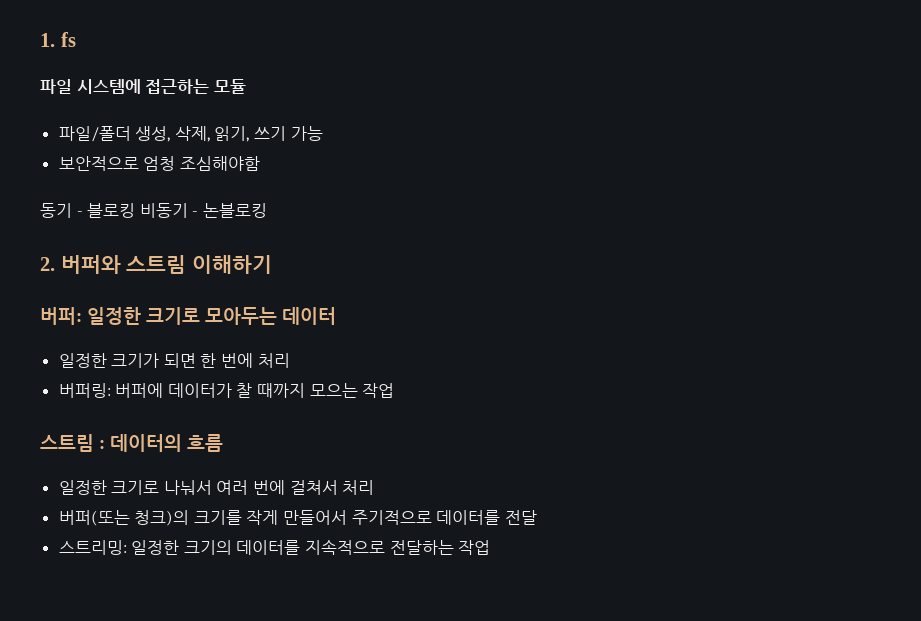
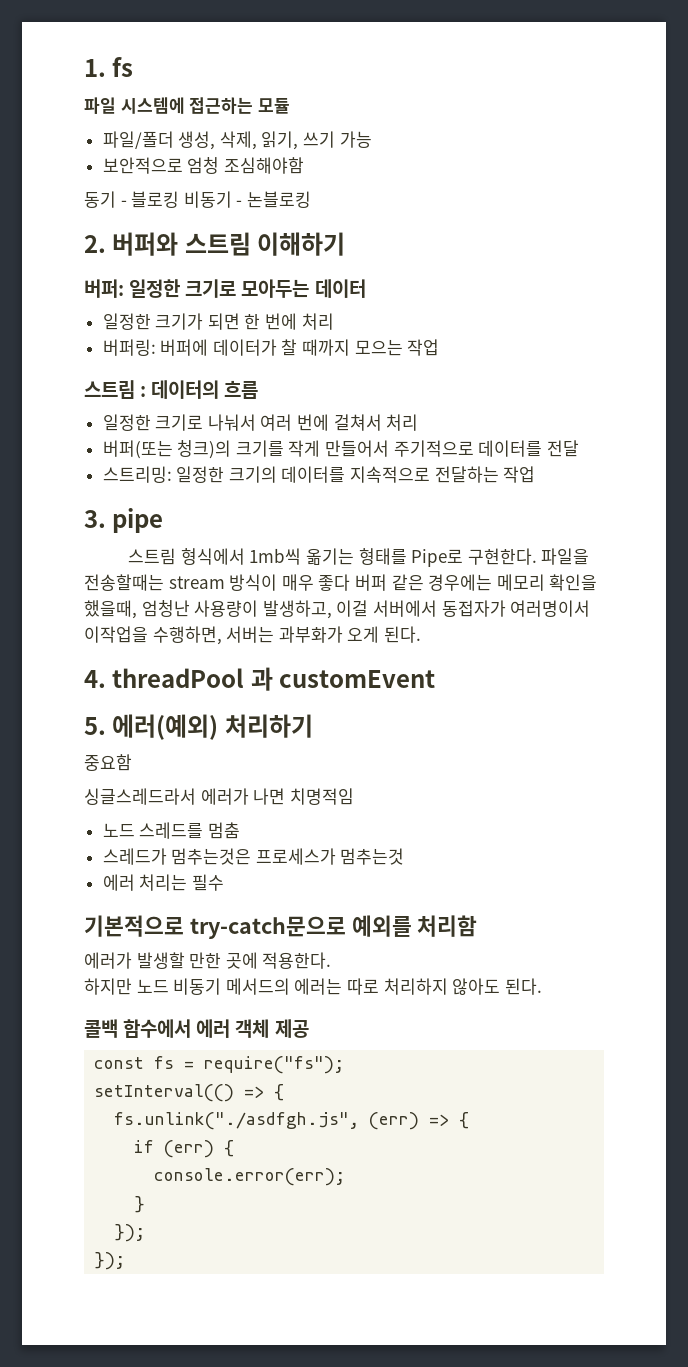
(491, 547) none -> [84,508,164,533] [128,548,590,567] [84,574,598,591] [84,600,591,619] [84,626,421,645] [84,667,436,691] [84,714,313,740] [84,754,132,771] [84,788,354,805] [102,822,240,839] [102,848,405,865] [102,874,224,891] [84,915,478,939] [84,952,332,969] [84,978,542,995] [84,1019,309,1038] [94,1056,345,1074] [94,1084,285,1102] [114,1112,470,1130] [134,1140,235,1158] [154,1168,346,1186] [134,1196,146,1213] [114,1224,146,1242] [94,1252,126,1270] // 3. pipe // 스트림 형식에서 1mb씩 옮기는 형태를 Pipe로 구현한다. 파일을 전송할때는 stream 방식이 매우 좋다 버퍼 같은 경우에는 메모리 확인을 했을때, 엄청난 사용량이 발생하고, 이걸 서버에서 동접자가 여러명이서 이작업을 수행하면, 서버는 과부화가 오게 된다. // 4. threadPool 과 customEvent // 5. 에러(예외) 처리하기 // 중요함 // 싱글스레드라서 에러가 나면 치명적임 // 노드 스레드를 멈춤 // 스레드가 멈추는것은 프로세스가 멈추는것 // 에러 처리는 필수 // 기본적으로 try-catch문으로 예외를 처리함 // 에러가 발생할 만한 곳에 적용한다. // 하지만 노드 비동기 메서드의 에러는 따로 처리하지 않아도 된다. // 콜백 함수에서 에러 객체 제공 // const fs = require("fs"); // setInterval(() => { // fs.unlink("./asdfgh.js", (err) => { // if (err) { // console.error(err); // } // }); // });

